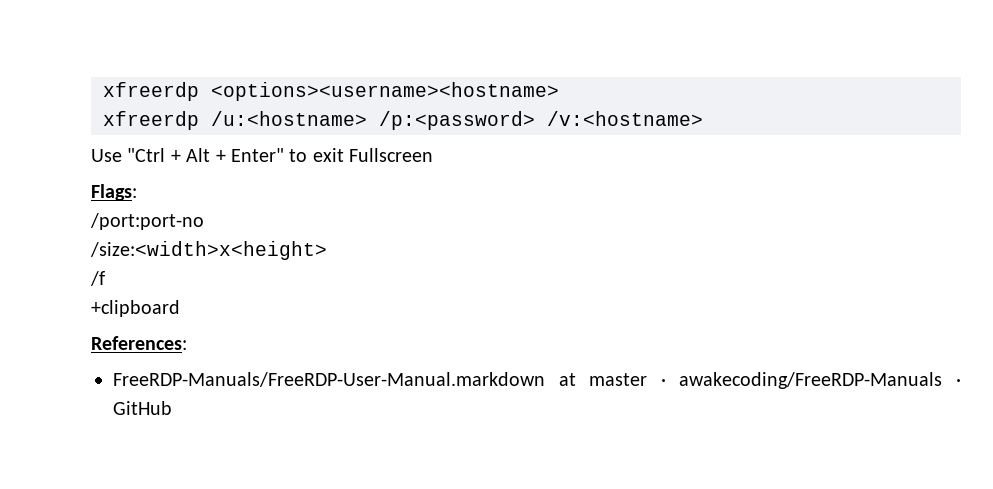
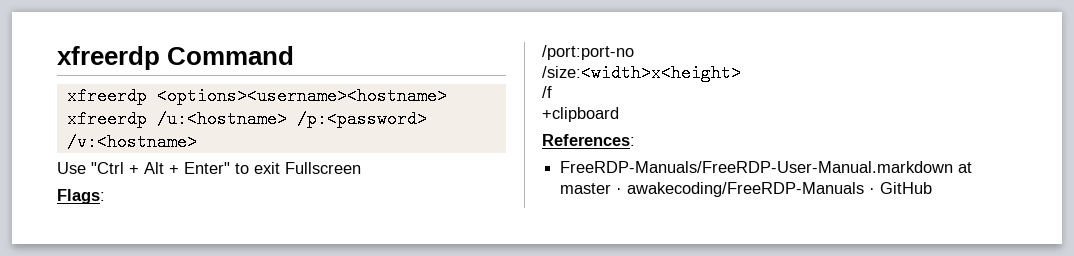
[103,82,199,101] xfreerdp -> [57,46,295,70] [66,87,147,105] xfreerdp Command // xfreerdp

